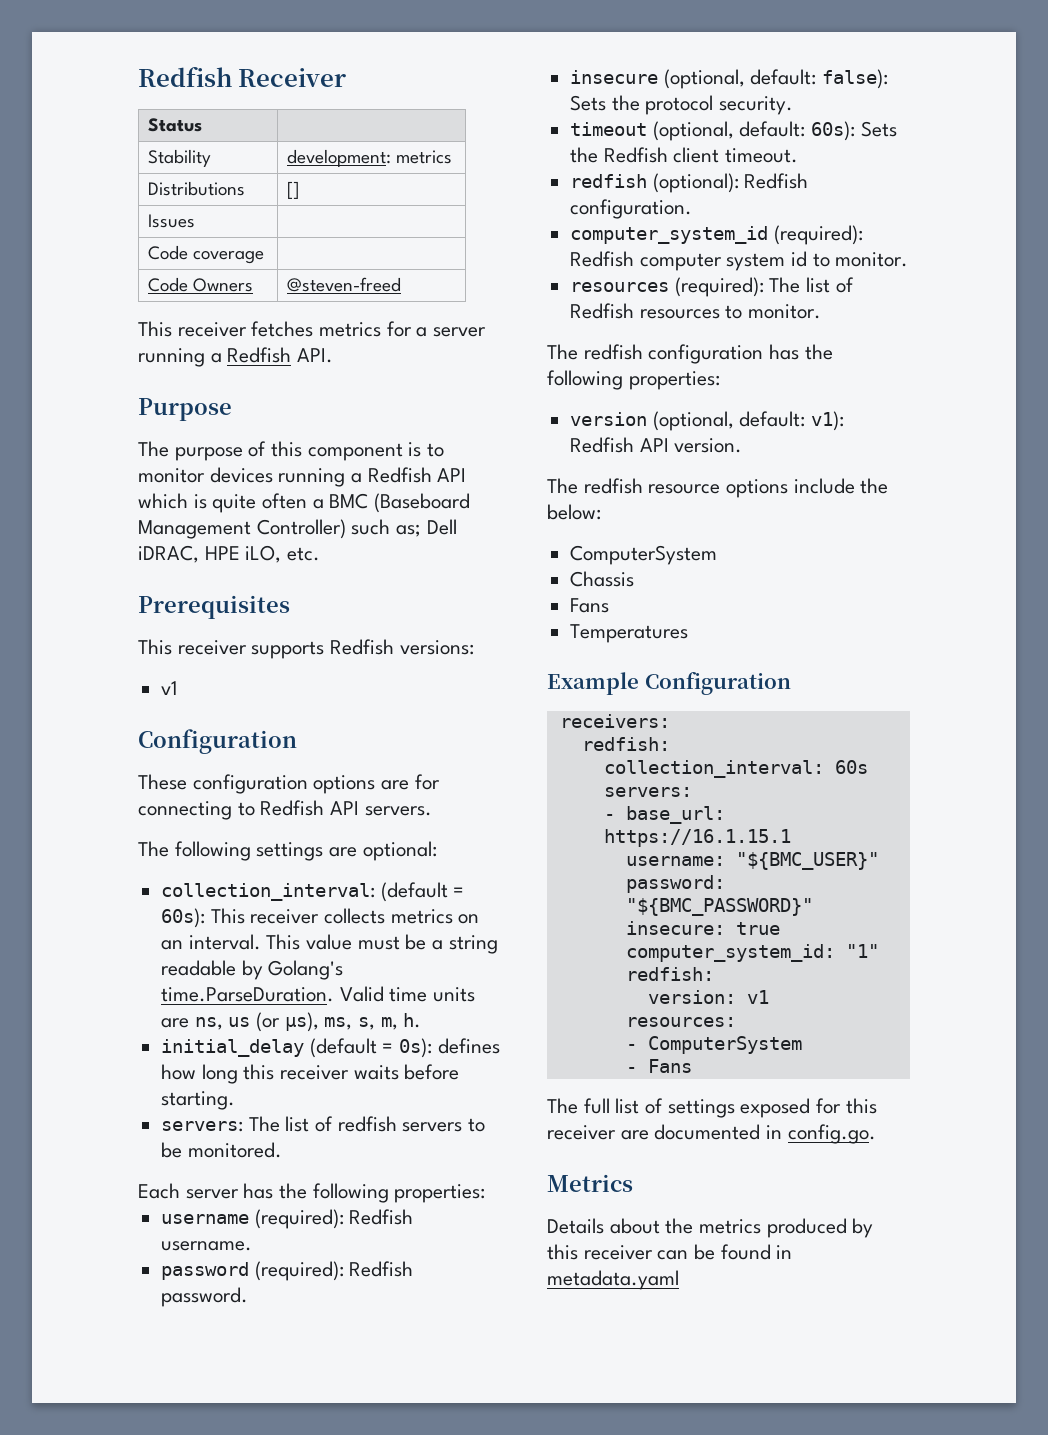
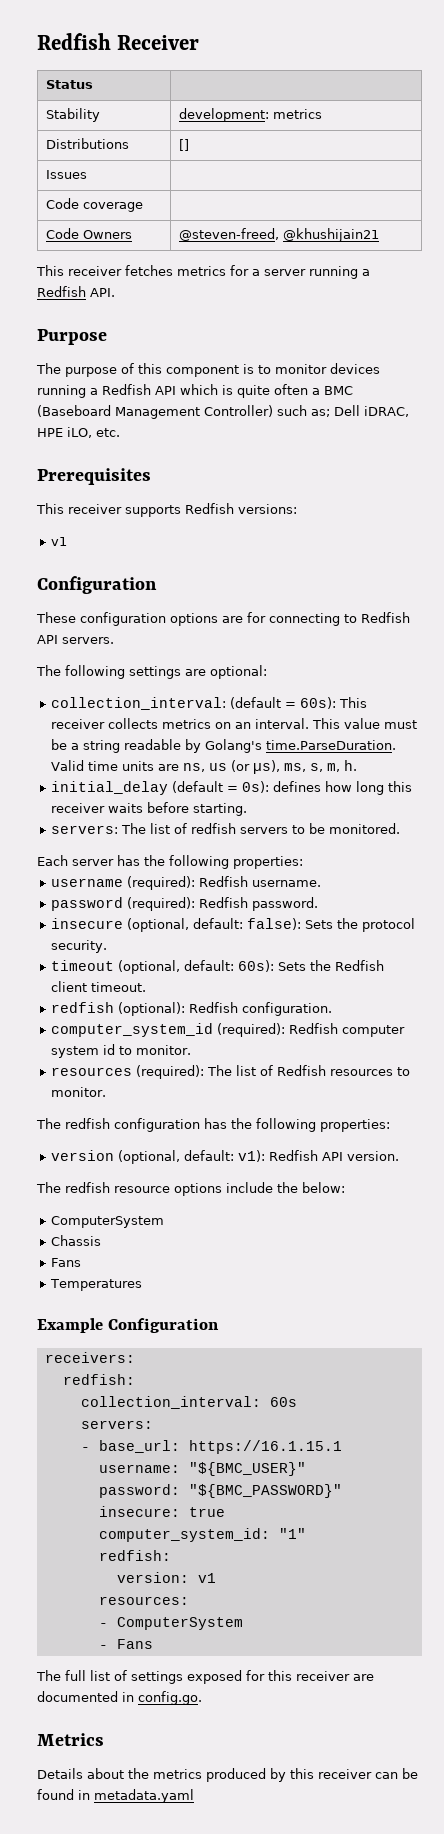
[287,277,402,292] @steven-freed -> [179,228,380,242] @steven-freed, @khushijain21

